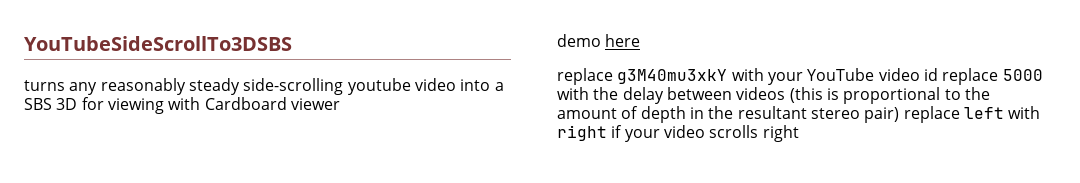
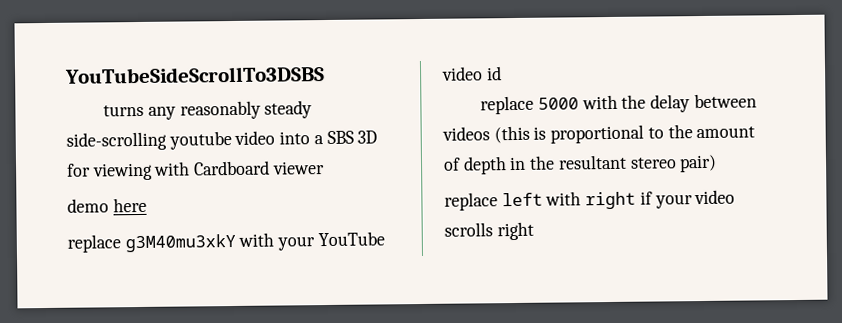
(938, 74) none -> (502, 73) //
(900, 115) none -> (718, 163) //

